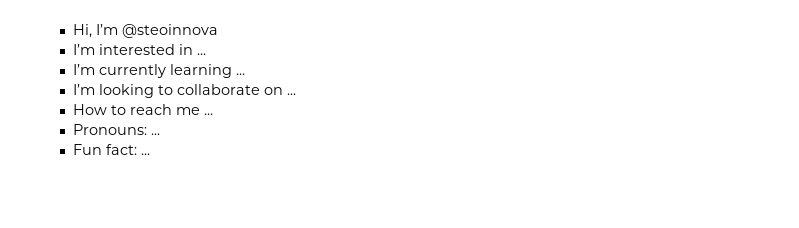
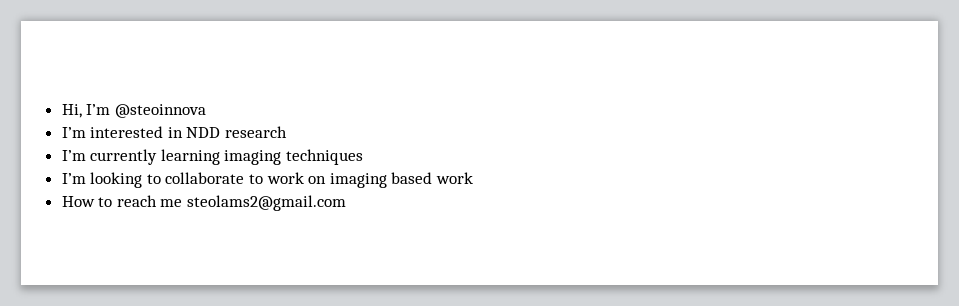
[196,53,206,55] ... -> [186,126,288,138] NDD research
[235,73,245,75] ... -> [224,149,364,165] imaging techniques
[263,87,296,95] [72,104,213,115] [72,124,160,135] [72,144,150,155] on ... // How to reach me ... // Pronouns: ... // Fun fact: ... -> [249,172,474,188] [61,195,347,211] to work on imaging based work // How to reach me steolams2@gmail.com

